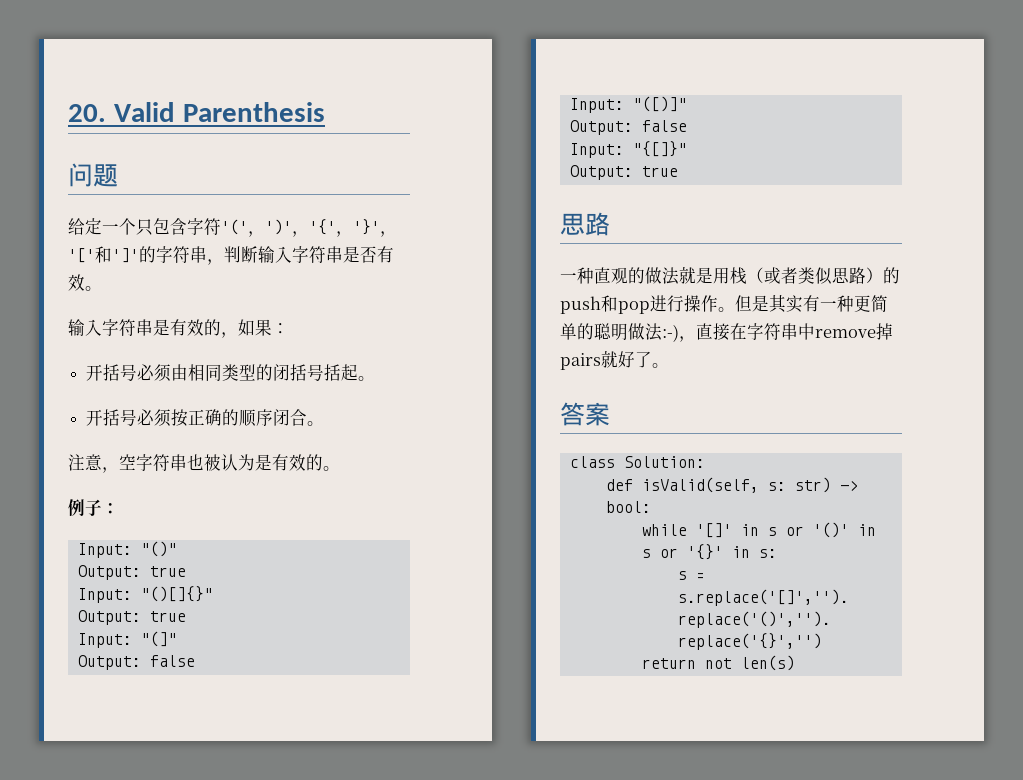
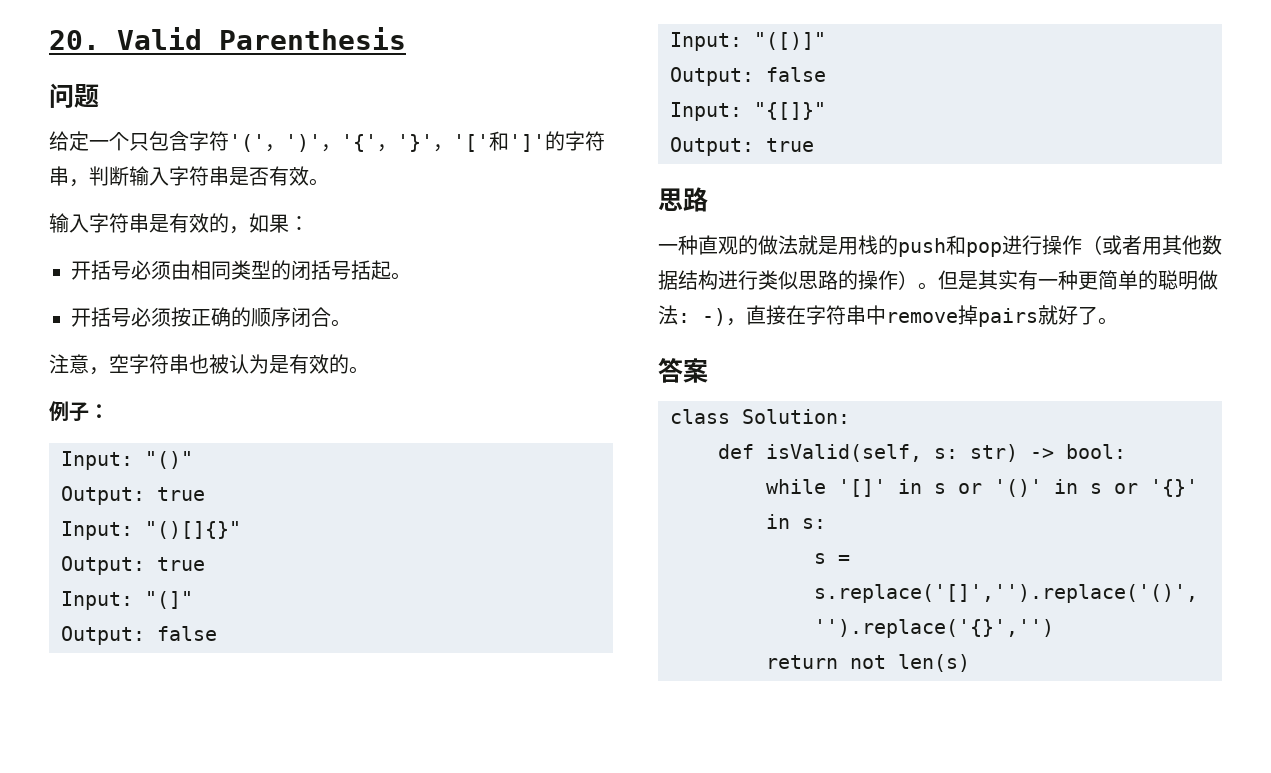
[747,267,883,285] （或者类似思路） -> (878, 245) none
(718, 303) none -> [1082,235,1222,255] [658,270,918,290] （或者用其他数据结构进行类似思路的操作）
[662,324,679,342] :-) -> [678,308,726,326] : -)

